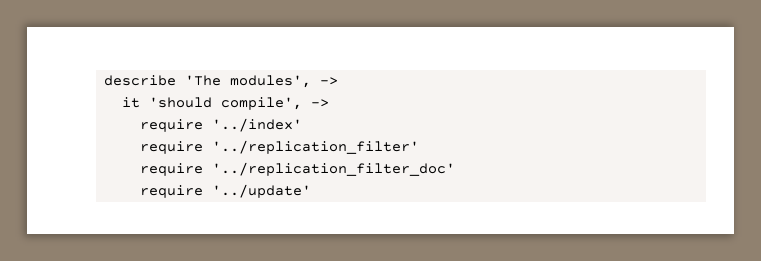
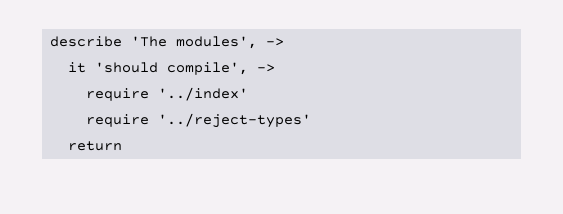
[211,140,419,154] [139,162,455,176] [139,184,311,198] '../replication_filter' // require '../replication_filter_doc' // require '../update' -> [157,113,311,128] [67,141,122,151] '../reject-types' // return

